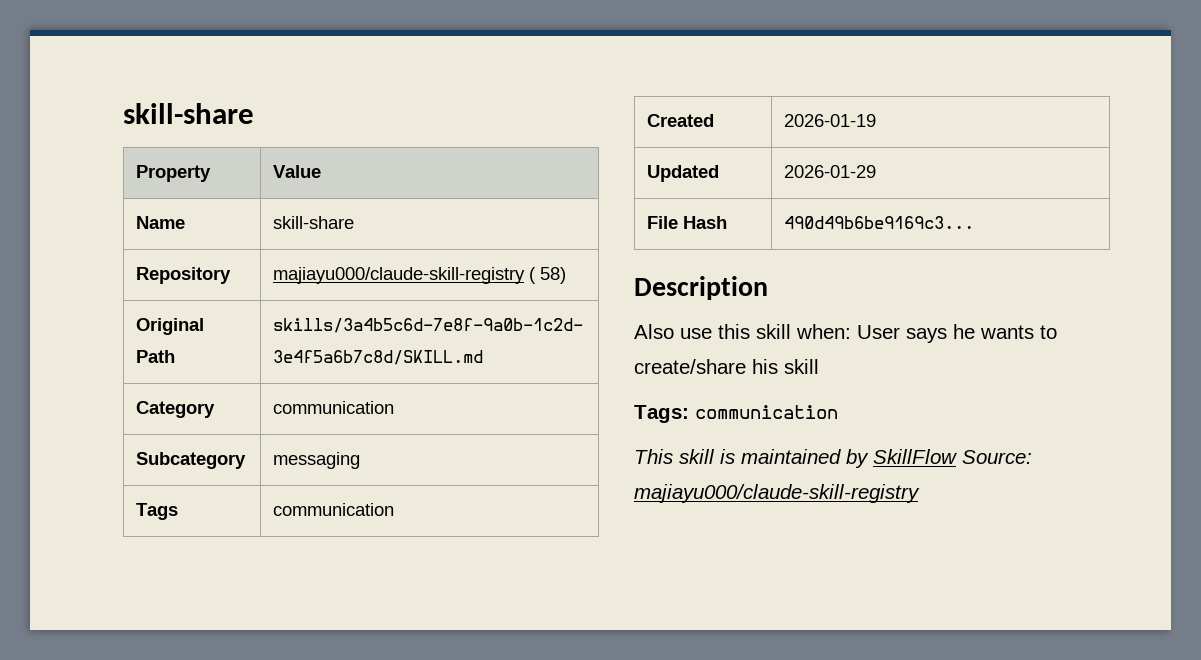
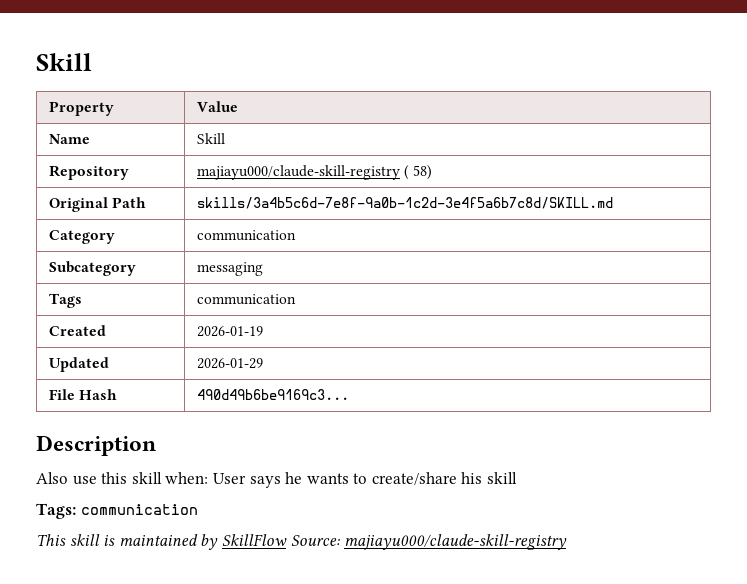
[123,103,254,124] skill-share -> [36,53,92,71] Skill
[273,216,355,229] skill-share -> [196,133,225,144] Skill

